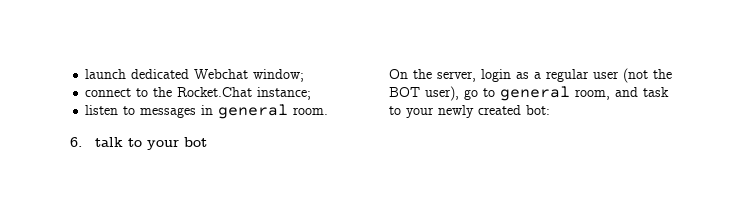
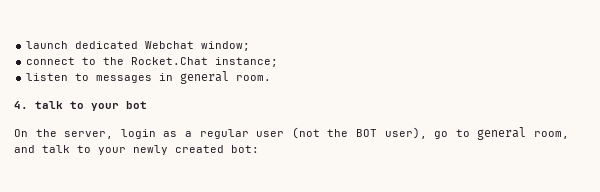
[70,137,82,147] 6. -> [14,101,28,109] 4.
[643,87,669,97] task -> [42,145,70,153] talk

